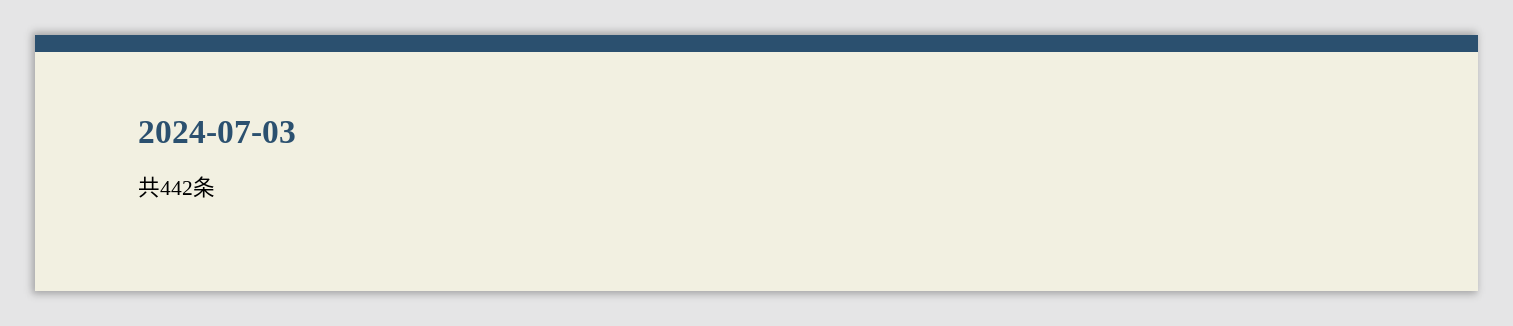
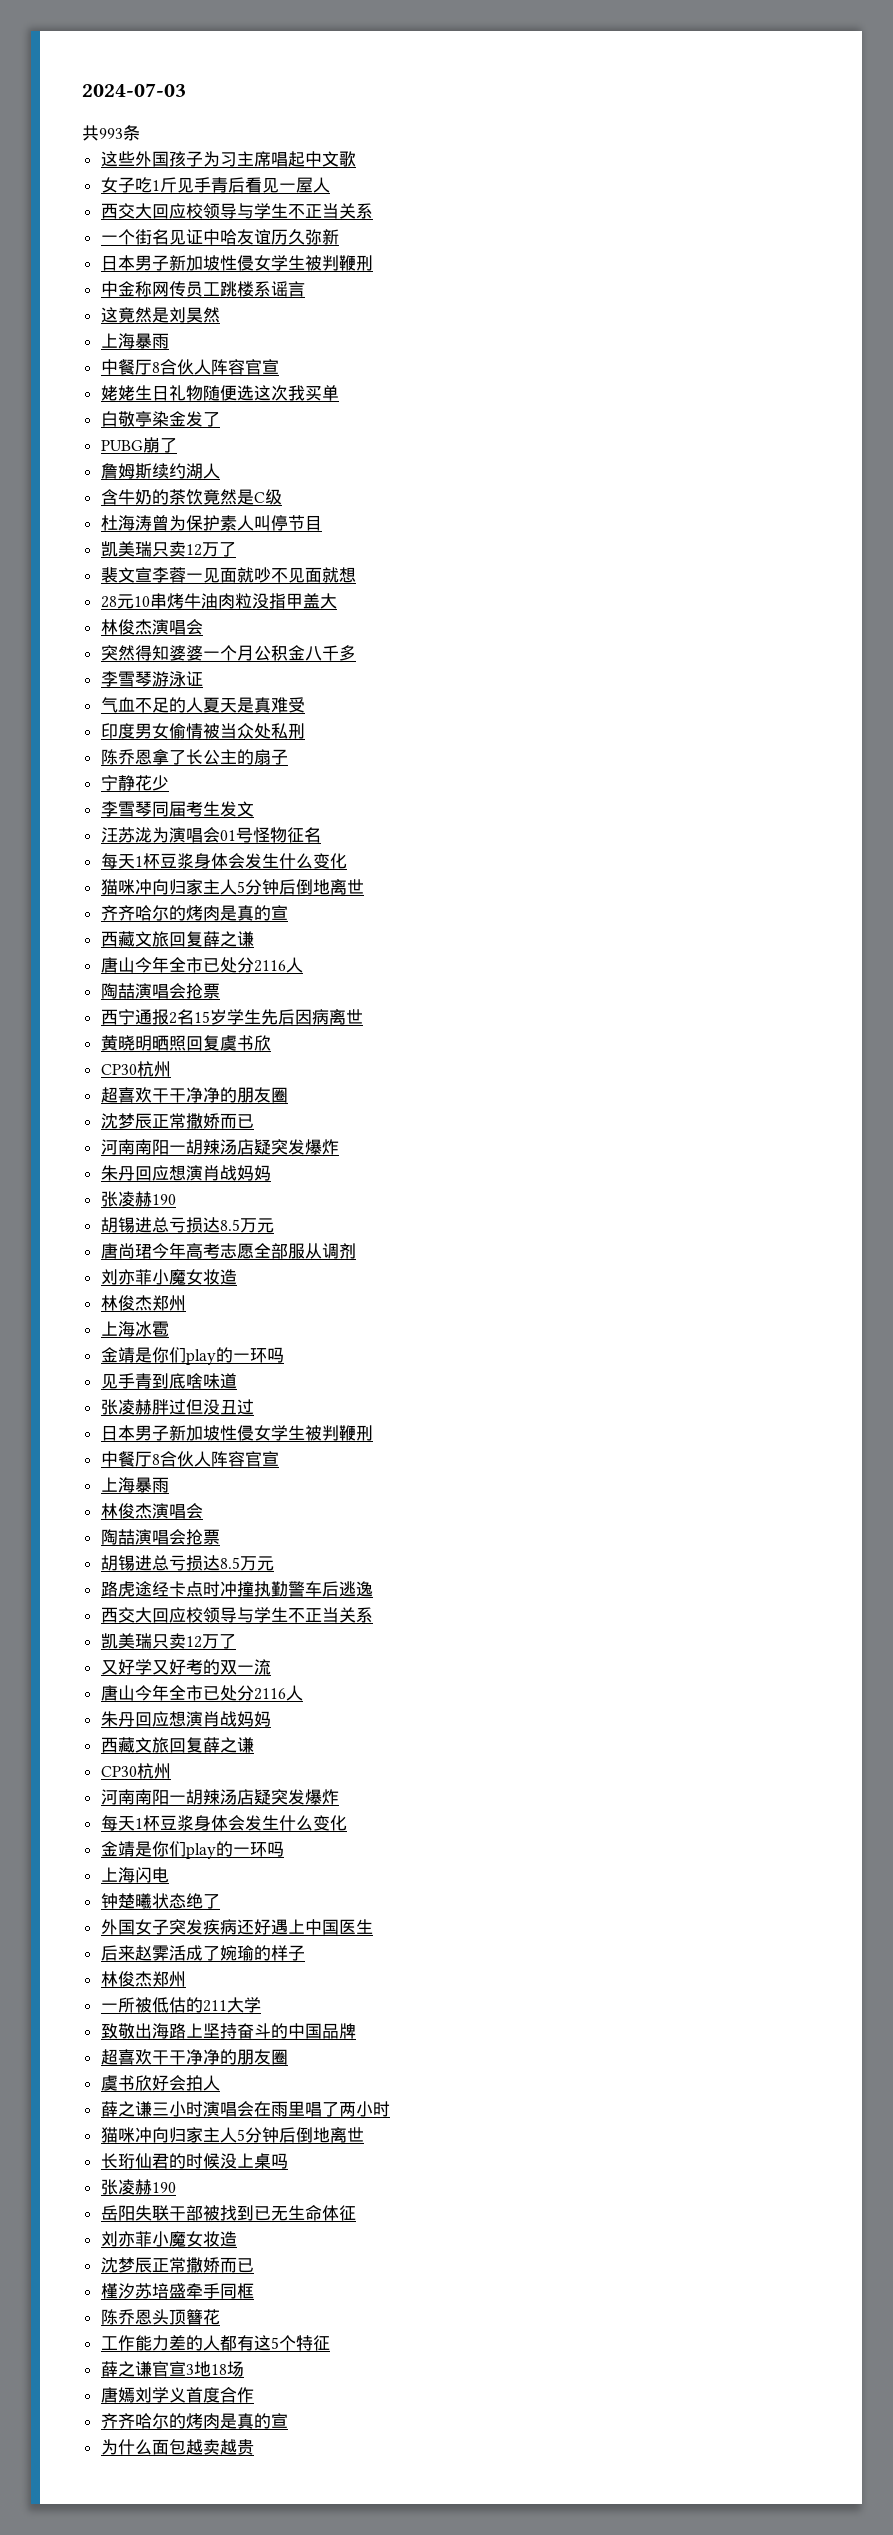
[160,181,193,195] 442 -> [99,128,123,139] 993
(215, 187) none -> [100,151,356,167] [100,177,330,193] [100,203,373,219] [100,229,339,245] [100,255,373,271] [100,281,305,297] [100,307,220,323] [100,333,169,349] [100,359,279,375] [100,385,339,401] [100,411,220,427] [100,437,177,453] [100,463,220,479] [100,489,282,505] [100,515,322,531] [100,541,236,557] [100,567,356,583] [100,593,337,609] [100,619,203,635] [100,645,356,661] [100,671,203,687] [100,697,305,713] [100,723,305,739] [100,749,288,765] [100,775,169,791] [100,801,254,817] [100,827,321,843] [100,853,347,869] [100,879,364,895] [100,905,288,921] [100,931,254,947] [100,956,303,973] [100,983,220,999] [100,1009,363,1025] [100,1035,271,1051] [100,1061,171,1077] [100,1087,288,1103] [100,1113,254,1129] [100,1139,339,1155] [100,1165,271,1181] [100,1191,176,1207] [100,1217,274,1233] [100,1242,356,1259] [100,1269,237,1285] [100,1295,186,1311] [100,1321,169,1337] [100,1347,284,1365] [100,1373,237,1389] [100,1399,254,1415] [100,1425,373,1441] [100,1451,279,1467] [100,1477,169,1493] [100,1503,203,1519] [100,1529,220,1545] [100,1555,274,1571] [100,1581,373,1597] [100,1607,373,1623] [100,1633,236,1649] [100,1659,271,1675] [100,1684,303,1701] [100,1711,271,1727] [100,1737,254,1753] [100,1763,171,1779] [100,1789,339,1805] [100,1815,347,1831] [100,1841,284,1859] [100,1867,169,1883] [100,1893,220,1909] [100,1919,373,1935] [100,1945,305,1961] [100,1971,186,1987] [100,1997,261,2013] [100,2023,356,2039] [100,2049,288,2065] [100,2075,220,2091] [100,2101,390,2117] [100,2127,364,2143] [100,2153,288,2169] [100,2179,176,2195] [100,2205,356,2221] [100,2231,237,2247] [100,2257,254,2273] [100,2283,254,2299] [100,2309,220,2325] [100,2335,330,2351] [100,2361,244,2377] [100,2387,254,2403] [100,2413,288,2429] [100,2439,254,2455] // 这些外国孩子为习主席唱起中文歌 // 女子吃1斤见手青后看见一屋人 // 西交大回应校领导与学生不正当关系 // 一个街名见证中哈友谊历久弥新 // 日本男子新加坡性侵女学生被判鞭刑 // 中金称网传员工跳楼系谣言 // 这竟然是刘昊然 // 上海暴雨 // 中餐厅8合伙人阵容官宣 // 姥姥生日礼物随便选这次我买单 // 白敬亭染金发了 // PUBG崩了 // 詹姆斯续约湖人 // 含牛奶的茶饮竟然是C级 // 杜海涛曾为保护素人叫停节目 // 凯美瑞只卖12万了 // 裴文宣李蓉一见面就吵不见面就想 // 28元10串烤牛油肉粒没指甲盖大 // 林俊杰演唱会 // 突然得知婆婆一个月公积金八千多 // 李雪琴游泳证 // 气血不足的人夏天是真难受 // 印度男女偷情被当众处私刑 // 陈乔恩拿了长公主的扇子 // 宁静花少 // 李雪琴同届考生发文 // 汪苏泷为演唱会01号怪物征名 // 每天1杯豆浆身体会发生什么变化 // 猫咪冲向归家主人5分钟后倒地离世 // 齐齐哈尔的烤肉是真的宣 // 西藏文旅回复薛之谦 // 唐山今年全市已处分2116人 // 陶喆演唱会抢票 // 西宁通报2名15岁学生先后因病离世 // 黄晓明晒照回复虞书欣 // CP30杭州 // 超喜欢干干净净的朋友圈 // 沈梦辰正常撒娇而已 // 河南南阳一胡辣汤店疑突发爆炸 // 朱丹回应想演肖战妈妈 // 张凌赫190 // 胡锡进总亏损达8.5万元 // 唐尚珺今年高考志愿全部服从调剂 // 刘亦菲小魔女妆造 // 林俊杰郑州 // 上海冰雹 // 金靖是你们play的一环吗 // 见手青到底啥味道 // 张凌赫胖过但没丑过 // 日本男子新加坡性侵女学生被判鞭刑 // 中餐厅8合伙人阵容官宣 // 上海暴雨 // 林俊杰演唱会 // 陶喆演唱会抢票 // 胡锡进总亏损达8.5万元 // 路虎途经卡点时冲撞执勤警车后逃逸 // 西交大回应校领导与学生不正当关系 // 凯美瑞只卖12万了 // 又好学又好考的双一流 // 唐山今年全市已处分2116人 // 朱丹回应想演肖战妈妈 // 西藏文旅回复薛之谦 // CP30杭州 // 河南南阳一胡辣汤店疑突发爆炸 // 每天1杯豆浆身体会发生什么变化 // 金靖是你们play的一环吗 // 上海闪电 // 钟楚曦状态绝了 // 外国女子突发疾病还好遇上中国医生 // 后来赵霁活成了婉瑜的样子 // 林俊杰郑州 // 一所被低估的211大学 // 致敬出海路上坚持奋斗的中国品牌 // 超喜欢干干净净的朋友圈 // 虞书欣好会拍人 // 薛之谦三小时演唱会在雨里唱了两小时 // 猫咪冲向归家主人5分钟后倒地离世 // 长珩仙君的时候没上桌吗 // 张凌赫190 // 岳阳失联干部被找到已无生命体征 // 刘亦菲小魔女妆造 // 沈梦辰正常撒娇而已 // 槿汐苏培盛牵手同框 // 陈乔恩头顶簪花 // 工作能力差的人都有这5个特征 // 薛之谦官宣3地18场 // 唐嫣刘学义首度合作 // 齐齐哈尔的烤肉是真的宣 // 为什么面包越卖越贵

